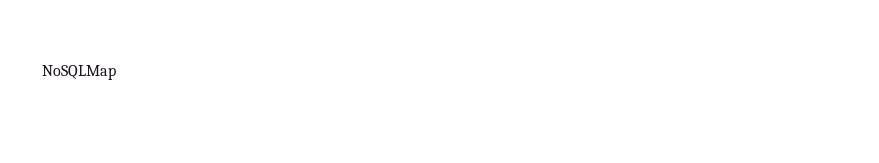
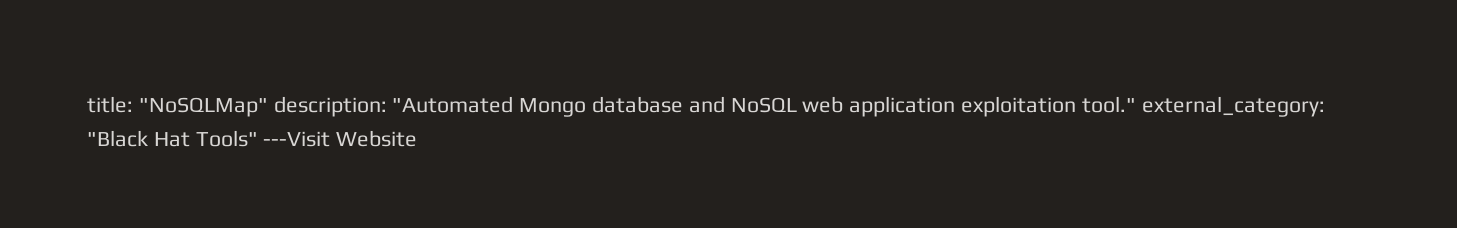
[42,65,116,80] NoSQLMap -> [87,96,1325,117] [87,130,418,147] title: "NoSQLMap" description: "Automated Mongo database and NoSQL web application exploitation tool." external_category: "Black Hat Tools" ---Visit Website

